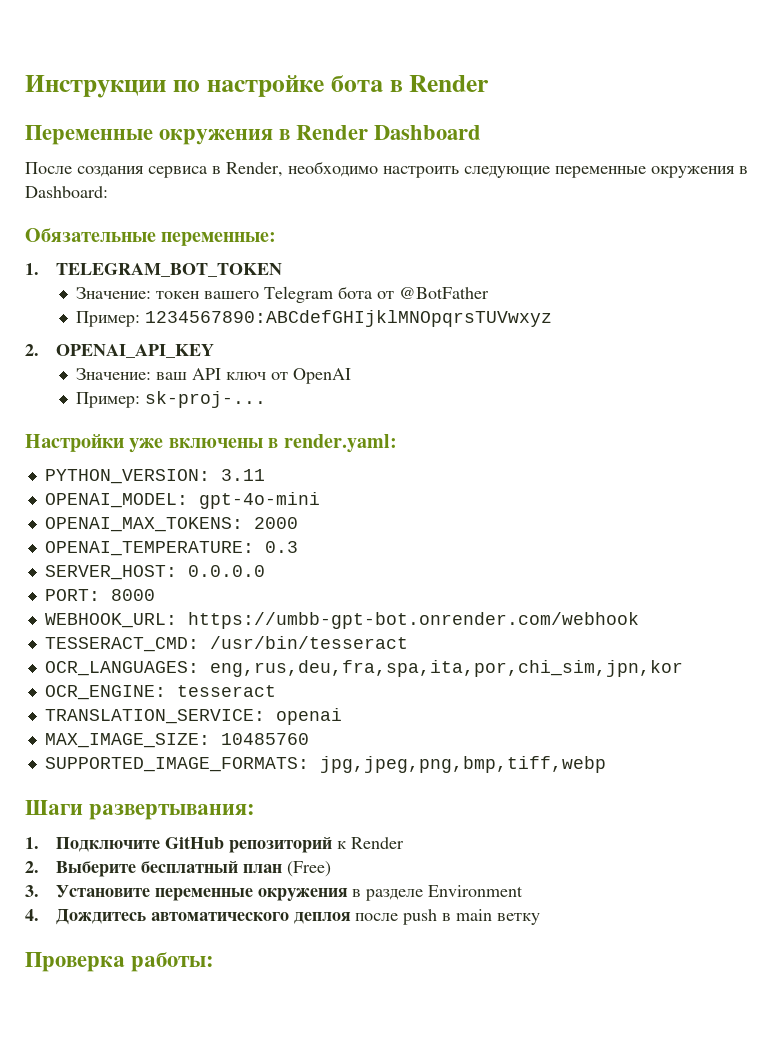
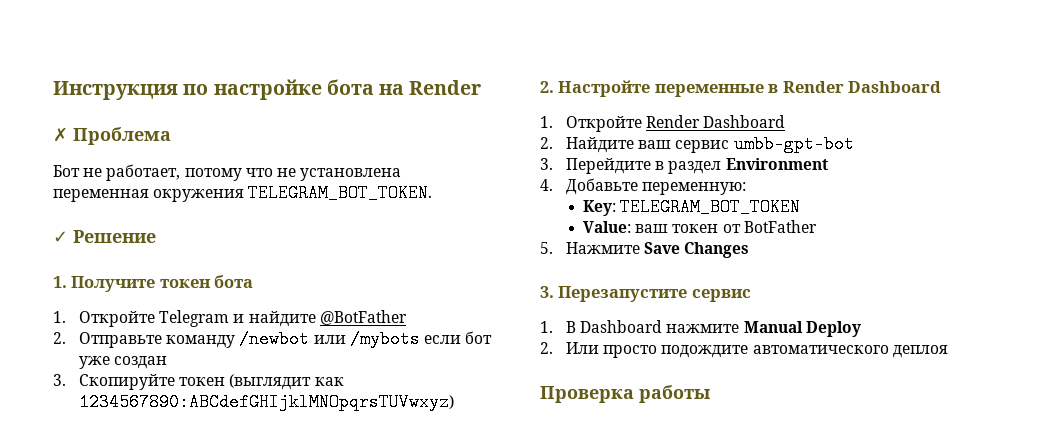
[25,75,166,98] Инструкции -> [53,81,178,100] Инструкция
[389,75,490,92] [25,125,482,145] [25,161,748,178] [25,186,108,198] [25,228,277,246] [25,263,282,277] [75,286,489,303] [75,310,552,327] [25,344,214,358] [75,368,351,384] [75,391,266,408] [25,434,397,453] [44,469,265,484] [44,492,320,509] [44,517,298,532] [44,541,298,556] [44,565,265,580] [44,589,155,601] [44,612,639,629] [44,636,408,652] [44,660,683,677] [44,685,276,700] [44,708,342,725] [44,733,309,748] [44,756,606,773] [25,800,256,820] [25,836,404,853] [25,861,331,877] [25,885,523,901] [25,909,540,925] в Render // Переменные окружения в Render Dashboard // После создания сервиса в Render, необходимо настроить следующие переменные окружения в Dashboard: // Обязательные переменные: // 1. TELEGRAM_BOT_TOKEN // Значение: токен вашего Telegram бота от @BotFather // Пример: 1234567890:ABCdefGHIjklMNOpqrsTUVwxyz // 2. OPENAI_API_KEY // Значение: ваш API ключ от OpenAI // Пример: sk-proj-... // Настройки уже включены в render.yaml: // PYTHON_VERSION: 3.11 // OPENAI_MODEL: gpt-4o-mini // OPENAI_MAX_TOKENS: 2000 // OPENAI_TEMPERATURE: 0.3 // SERVER_HOST: 0.0.0.0 // PORT: 8000 // WEBHOOK_URL: https://umbb-gpt-bot.onrender.com/webhook // TESSERACT_CMD: /usr/bin/tesseract // OCR_LANGUAGES: eng,rus,deu,fra,spa,ita,por,chi_sim,jpn,kor // OCR_ENGINE: tesseract // TRANSLATION_SERVICE: openai // MAX_IMAGE_SIZE: 10485760 // SUPPORTED_IMAGE_FORMATS: jpg,jpeg,png,bmp,tiff,webp // Шаги развертывания: // 1. Подключите GitHub репозиторий к Render // 2. Выберите бесплатный план (Free) // 3. Установите переменные окружения в разделе Environment // 4. Дождитесь автоматического деплоя после push в main ветку -> [379,80,482,95] [53,127,171,145] [53,164,402,181] [53,184,433,202] [53,230,156,243] [53,275,254,292] [53,310,407,327] [53,330,493,348] [78,356,168,369] [53,374,344,390] [78,393,454,411] [540,80,942,97] [540,115,786,132] [540,135,854,153] [540,158,828,174] [540,178,747,195] [583,198,801,216] [583,220,817,233] [540,242,750,258] [540,286,751,302] [540,320,861,337] [540,342,948,358] на Render // ✗ Проблема // Бот не работает, потому что не установлена переменная окружения TELEGRAM_BOT_TOKEN. // ✓ Решение // 1. Получите токен бота // 1. Откройте Telegram и найдите @BotFather // 2. Отправьте команду /newbot или /mybots если бот уже создан // 3. Скопируйте токен (выглядит как 1234567890:ABCdefGHIjklMNOpqrsTUVwxyz) // 2. Настройте переменные в Render Dashboard // 1. Откройте Render Dashboard // 2. Найдите ваш сервис umbb-gpt-bot // 3. Перейдите в раздел Environment // 4. Добавьте переменную: // Key: TELEGRAM_BOT_TOKEN // Value: ваш токен от BotFather // 5. Нажмите Save Changes // 3. Перезапустите сервис // 1. В Dashboard нажмите Manual Deploy // 2. Или просто подождите автоматического деплоя
[131,952,215,972] работы: -> [639,385,710,403] работы

